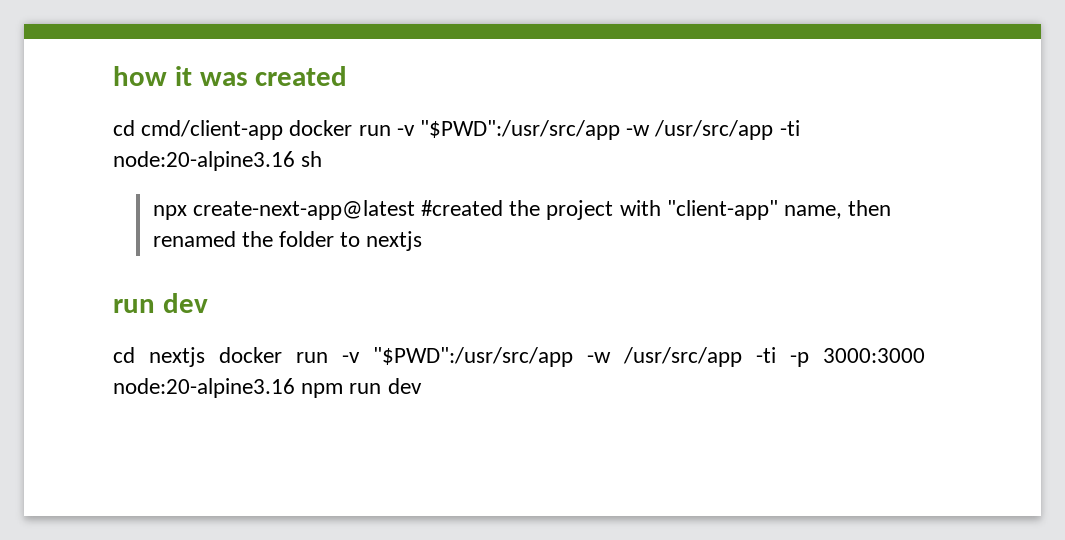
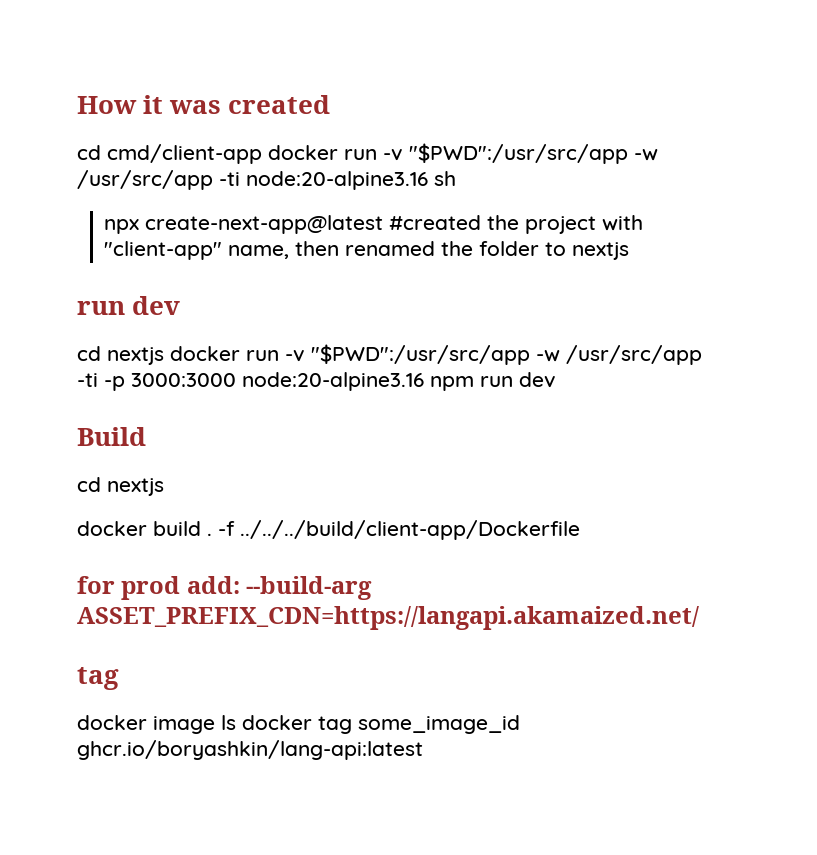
[113,66,167,86] how -> [77,96,137,114] How
(422, 386) none -> [77,427,146,446] [77,477,164,496] [77,520,580,540] [77,576,373,600] [77,606,699,630] [77,667,119,690] [77,715,520,734] [77,740,423,760] // Build // cd nextjs // docker build . -f ../../../build/client-app/Dockerfile // for prod add: --build-arg ASSET_PREFIX_CDN=https://langapi.akamaized.net/ // tag // docker image ls docker tag some_image_id ghcr.io/boryashkin/lang-api:latest

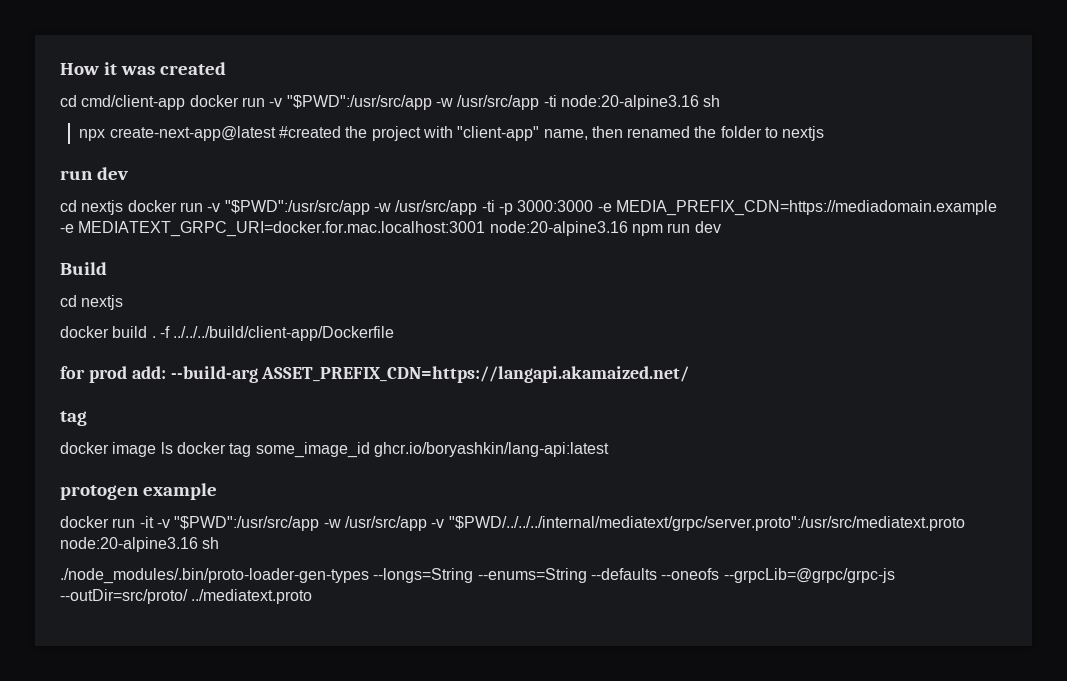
(236, 380) none -> [597,200,997,216] [60,221,486,237] -e MEDIA_PREFIX_CDN=https://mediadomain.example -e MEDIATEXT_GRPC_URI=docker.for.mac.localhost:3001
(423, 750) none -> [60,483,218,500] [60,516,965,531] [60,537,220,552] [60,568,895,584] [60,589,313,604] // protogen example // docker run -it -v "$PWD":/usr/src/app -w /usr/src/app -v "$PWD/../../../internal/mediatext/grpc/server.proto":/usr/src/mediatext.proto node:20-alpine3.16 sh // ./node_modules/.bin/proto-loader-gen-types --longs=String --enums=String --defaults --oneofs --grpcLib=@grpc/grpc-js --outDir=src/proto/ ../mediatext.proto

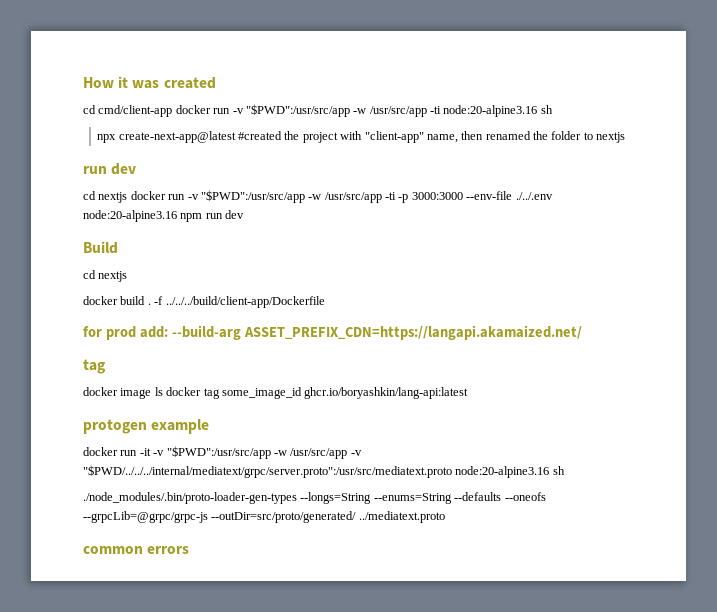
[597,200,997,216] [60,221,486,237] -e MEDIA_PREFIX_CDN=https://mediadomain.example -e MEDIATEXT_GRPC_URI=docker.for.mac.localhost:3001 -> [466,191,553,200] --env-file ./../.env
[60,589,188,604] --outDir=src/proto/ -> [211,511,357,523] --outDir=src/proto/generated/
(313, 596) none -> [83,546,190,554] // common errors

